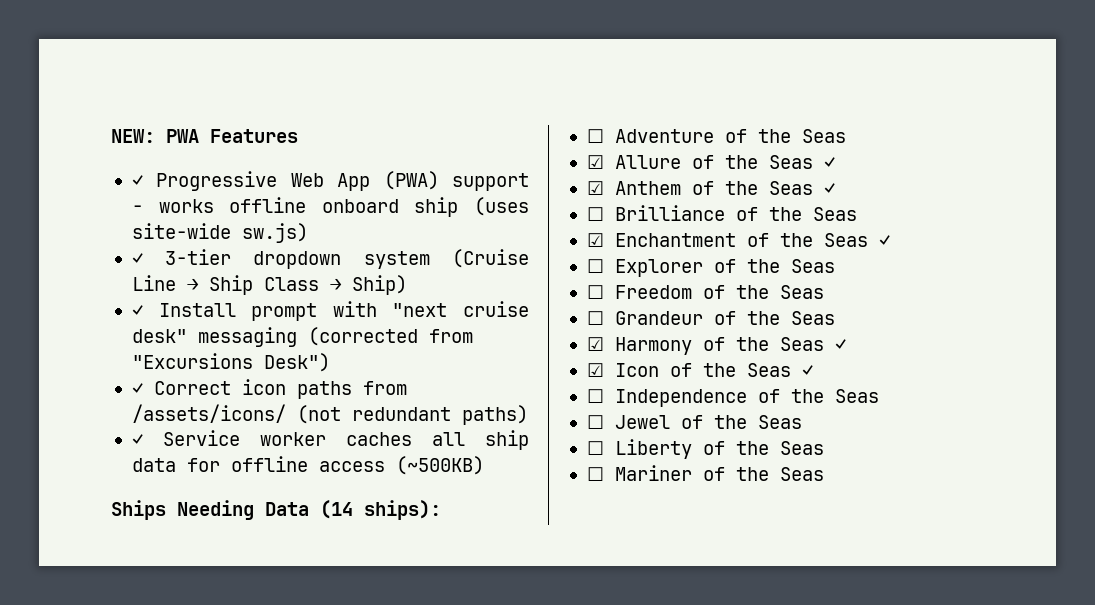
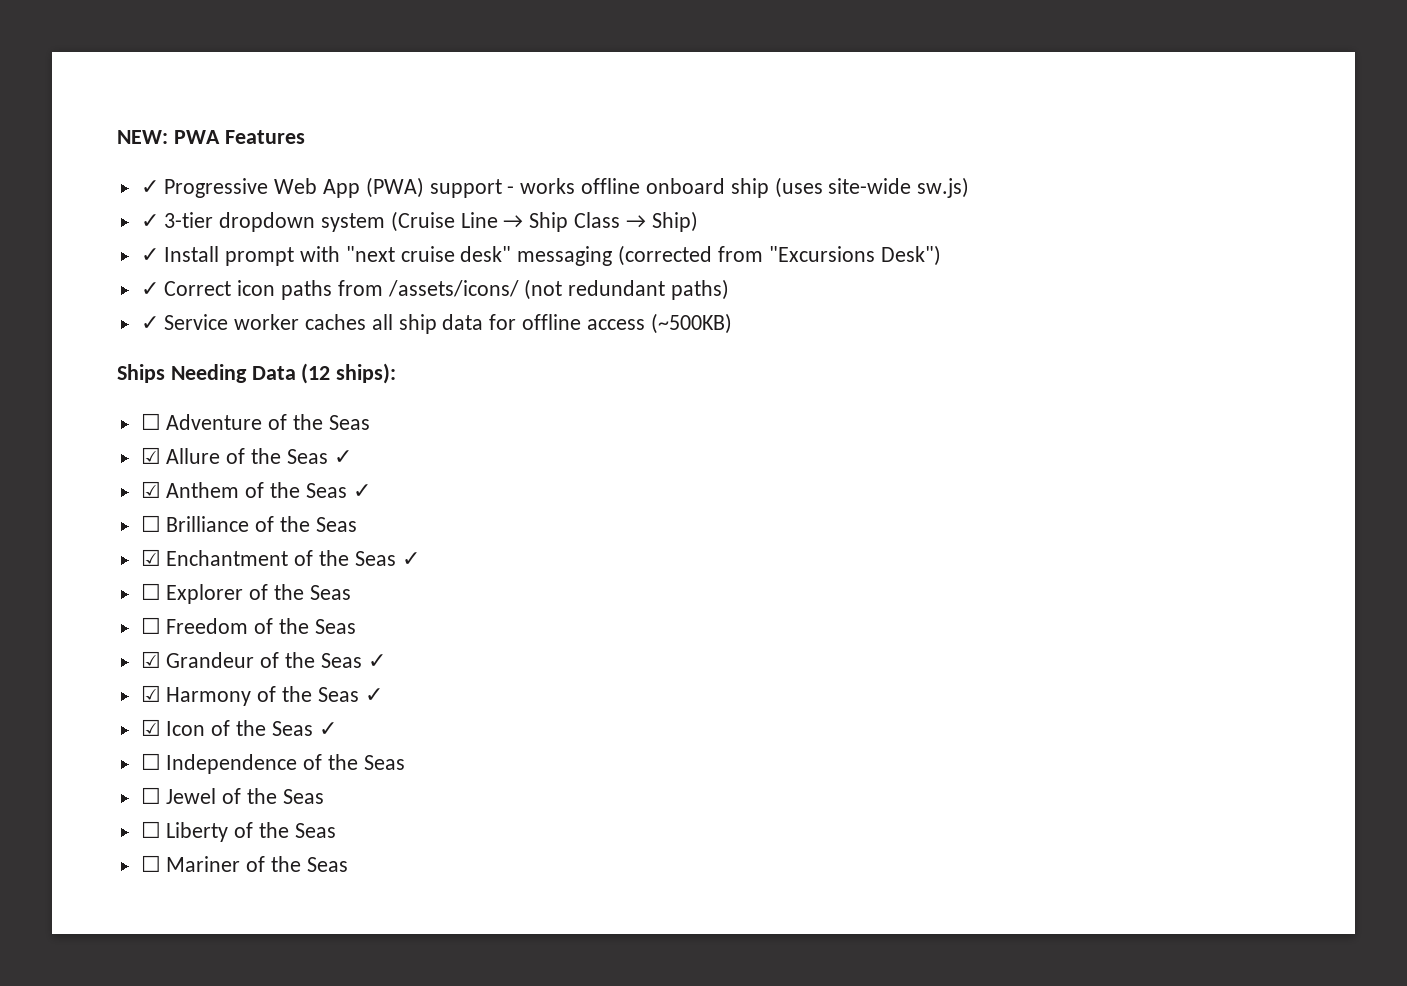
[320,500,353,519] (14 -> [301,363,331,384] (12
[586,311,604,325] ☐ -> [140,651,161,668] ☑
(835, 318) none -> [367,654,386,668] ✓

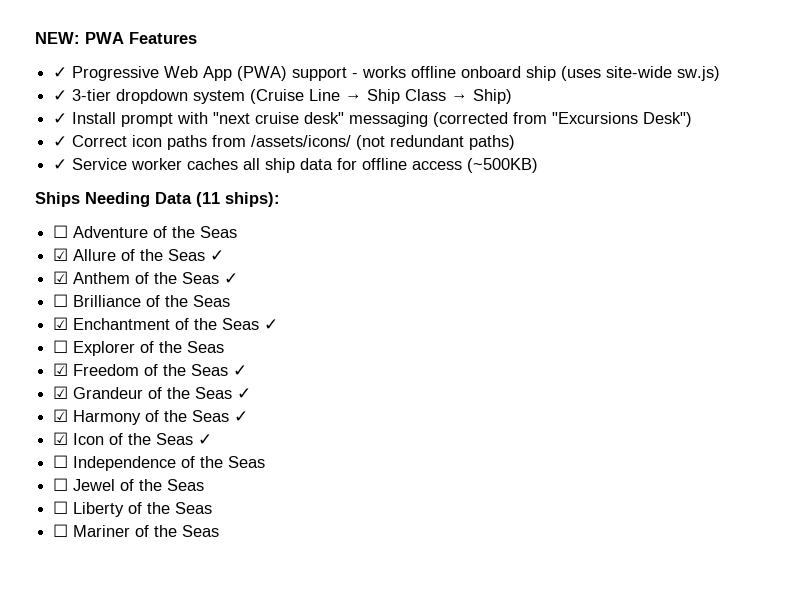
[301,363,331,384] (12 -> [196,192,220,207] (11
[140,617,161,634] ☐ -> [53,363,69,376] ☑
(356, 626) none -> [233,365,248,376] ✓

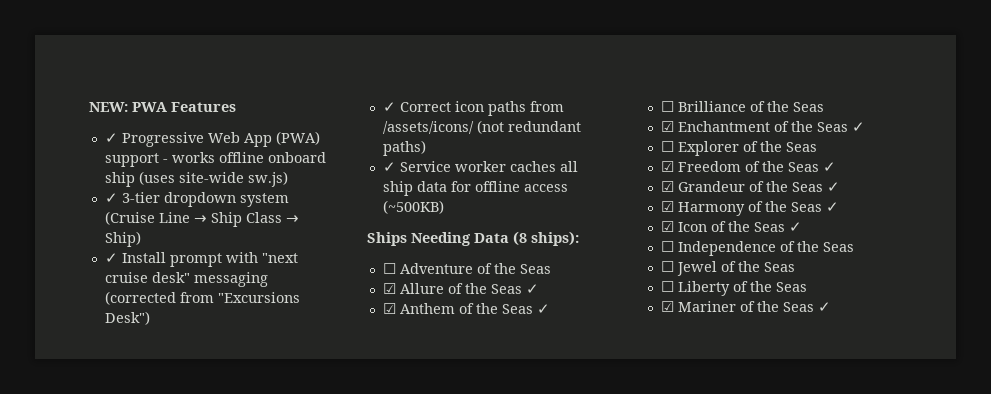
[196,192,220,207] (11 -> [513,231,527,246] (8
[53,524,69,537] ☐ -> [660,301,674,312] ☑
(220, 531) none -> [817,302,831,312] ✓

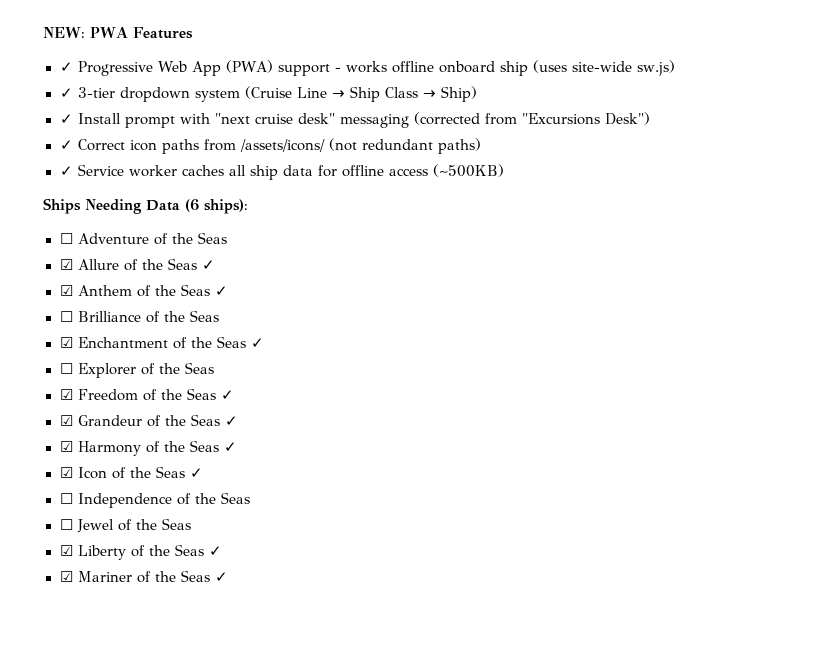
[513,231,527,246] (8 -> [185,199,199,212] (6
[660,281,674,292] ☐ -> [59,545,73,556] ☑
(807, 287) none -> [208,546,222,556] ✓

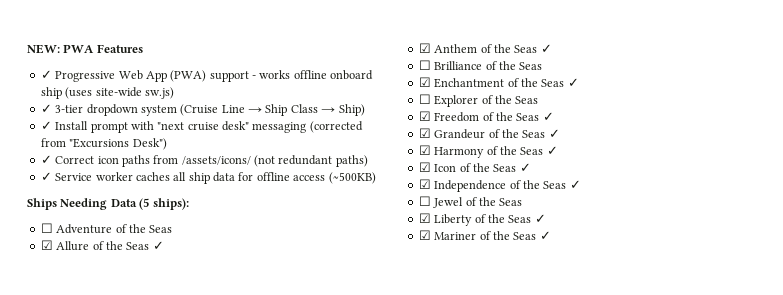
[185,199,199,212] (6 -> [139,198,150,210] (5
[59,493,73,504] ☐ -> [418,179,431,189] ☑
(250, 498) none -> [569,180,581,189] ✓

